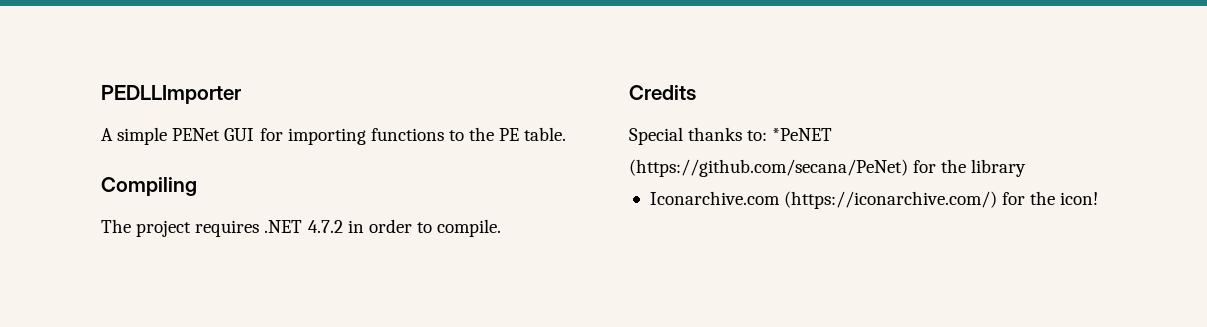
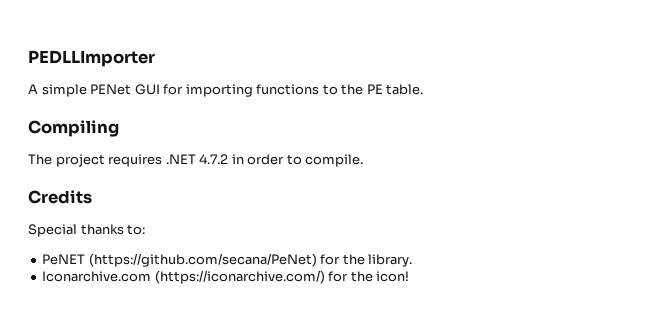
[772,128,833,141] *PeNET -> [42,254,86,265] // PeNET
[971,159,1027,177] library -> [368,254,413,267] library.

